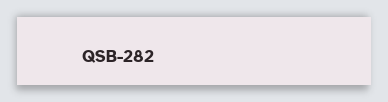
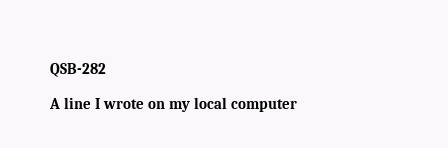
(154, 56) none -> [49,97,298,112] // A line I wrote on my local computer

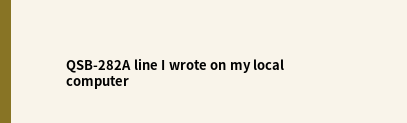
[50,63,106,77] [49,98,60,109] QSB-282 // A -> [66,60,131,73] QSB-282A

